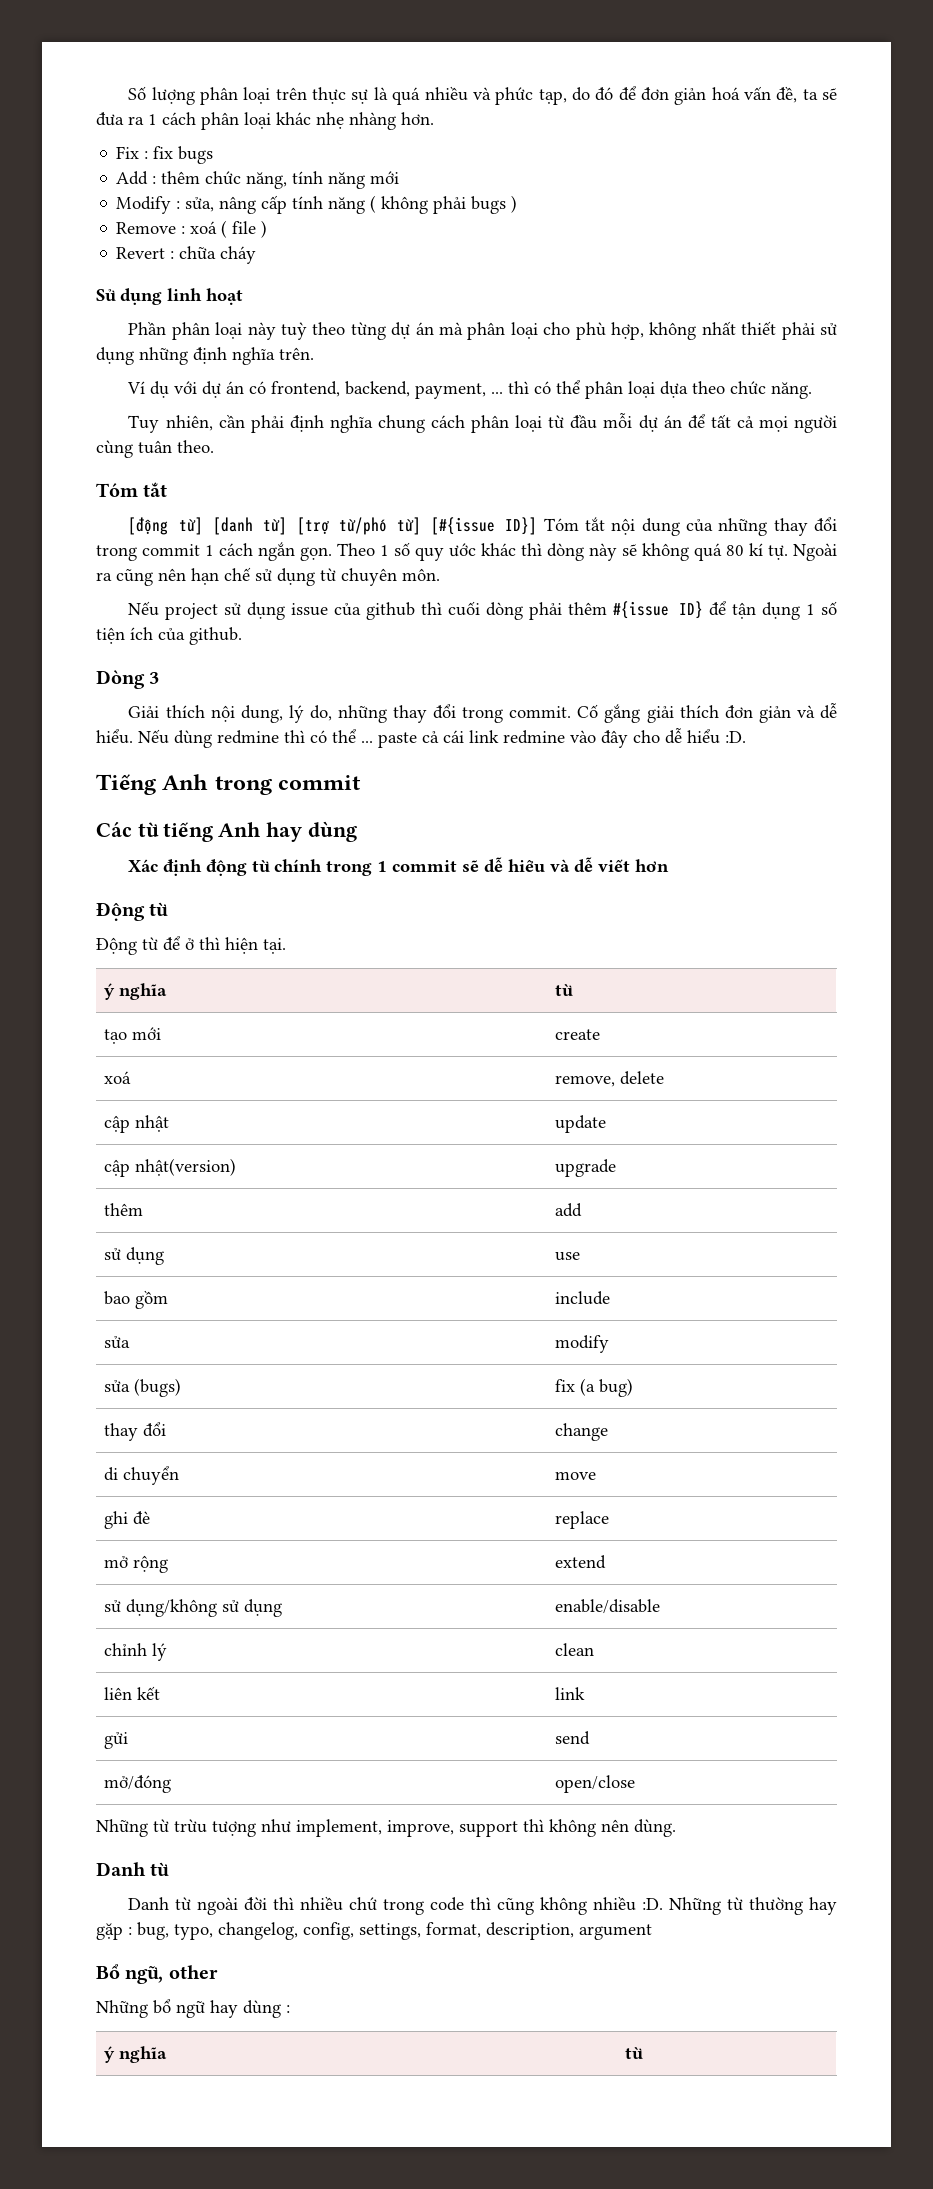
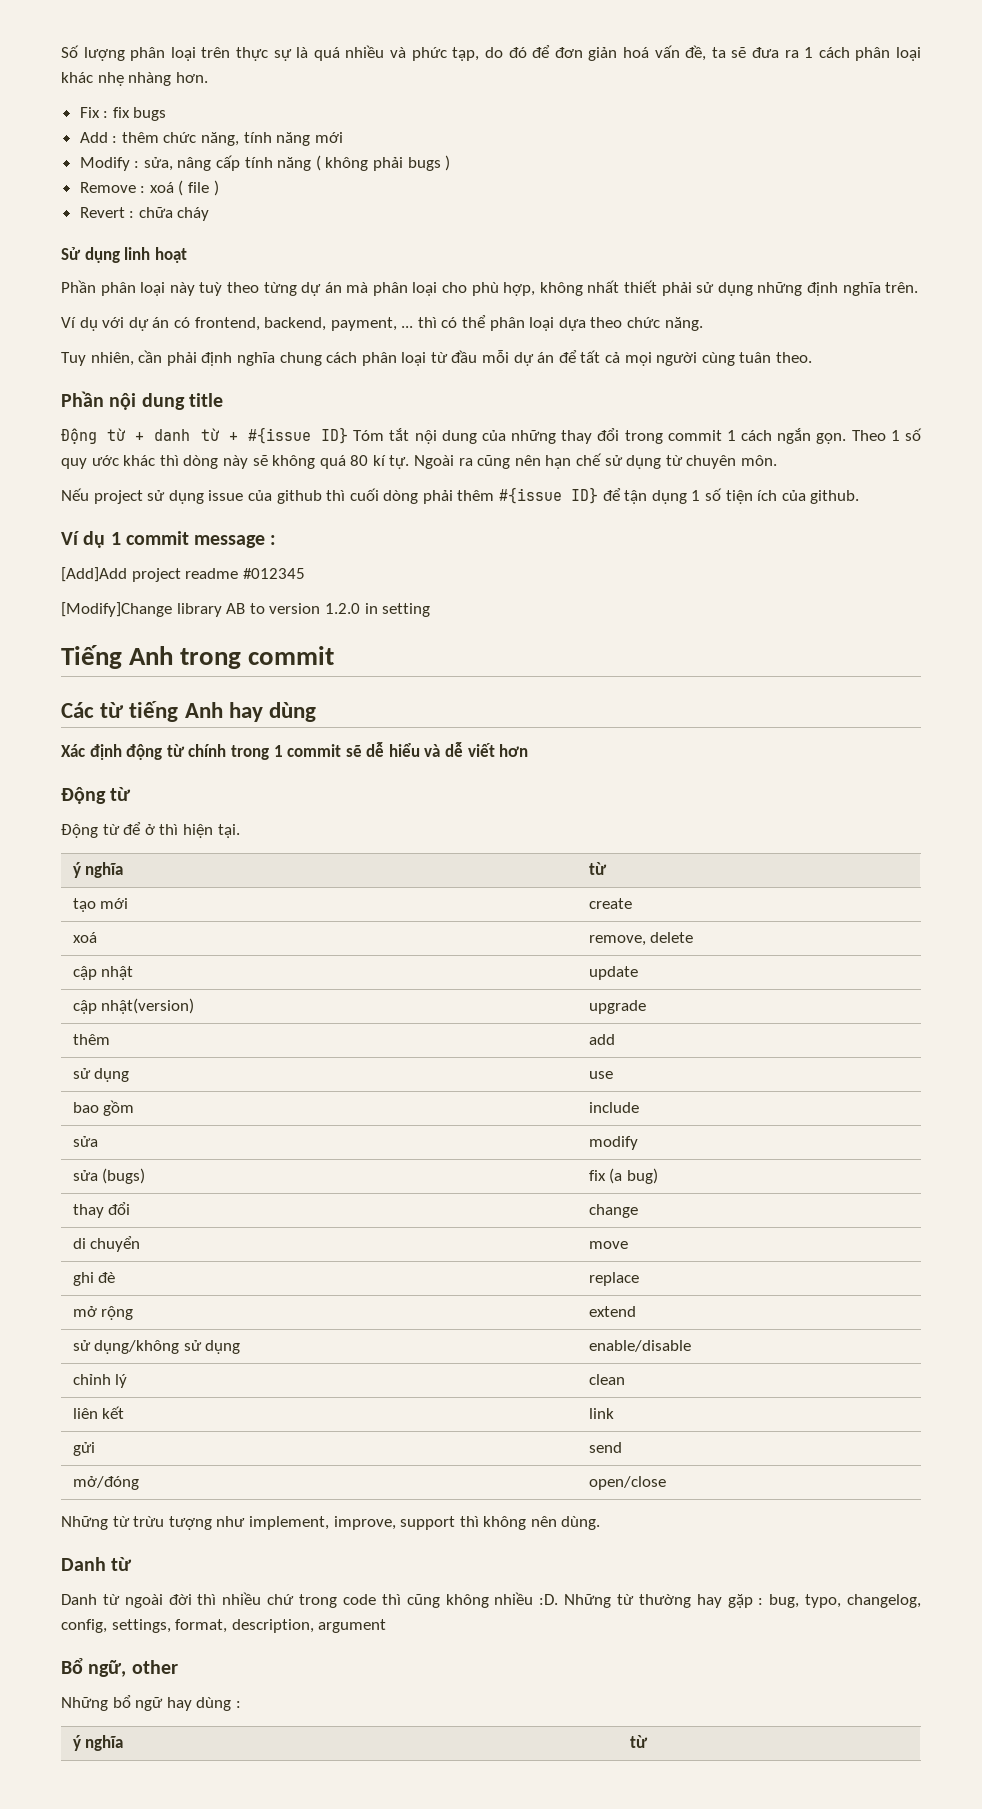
[96,482,168,497] [128,517,538,535] Tóm tắt // [động từ] [danh từ] [trợ từ/phó từ] [#{issue ID}] -> [61,391,223,410] [61,427,349,444] Phần nội dung title // Động từ + danh từ + #{issue ID}
[96,670,160,689] [128,703,837,723] [96,728,746,748] Dòng 3 // Giải thích nội dung, lý do, những thay đổi trong commit. Cố gắng giải thích đơn giản và dễ hiểu. Nếu dùng redmine thì có thể ... paste cả cái link redmine vào đây cho dễ hiểu :D. -> [61,531,277,548] [61,567,305,582] [61,602,431,617] Ví dụ 1 commit message : // [Add]Add project readme #012345 // [Modify]Change library AB to version 1.2.0 in setting

